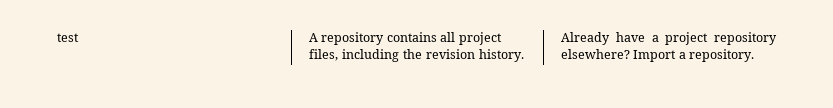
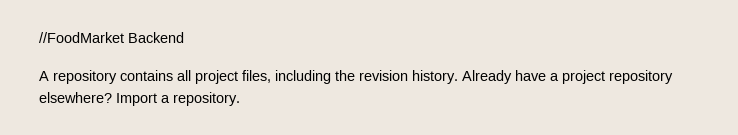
[57,33,79,42] test -> [39,32,184,43] //FoodMarket Backend

